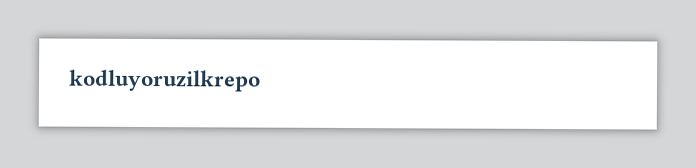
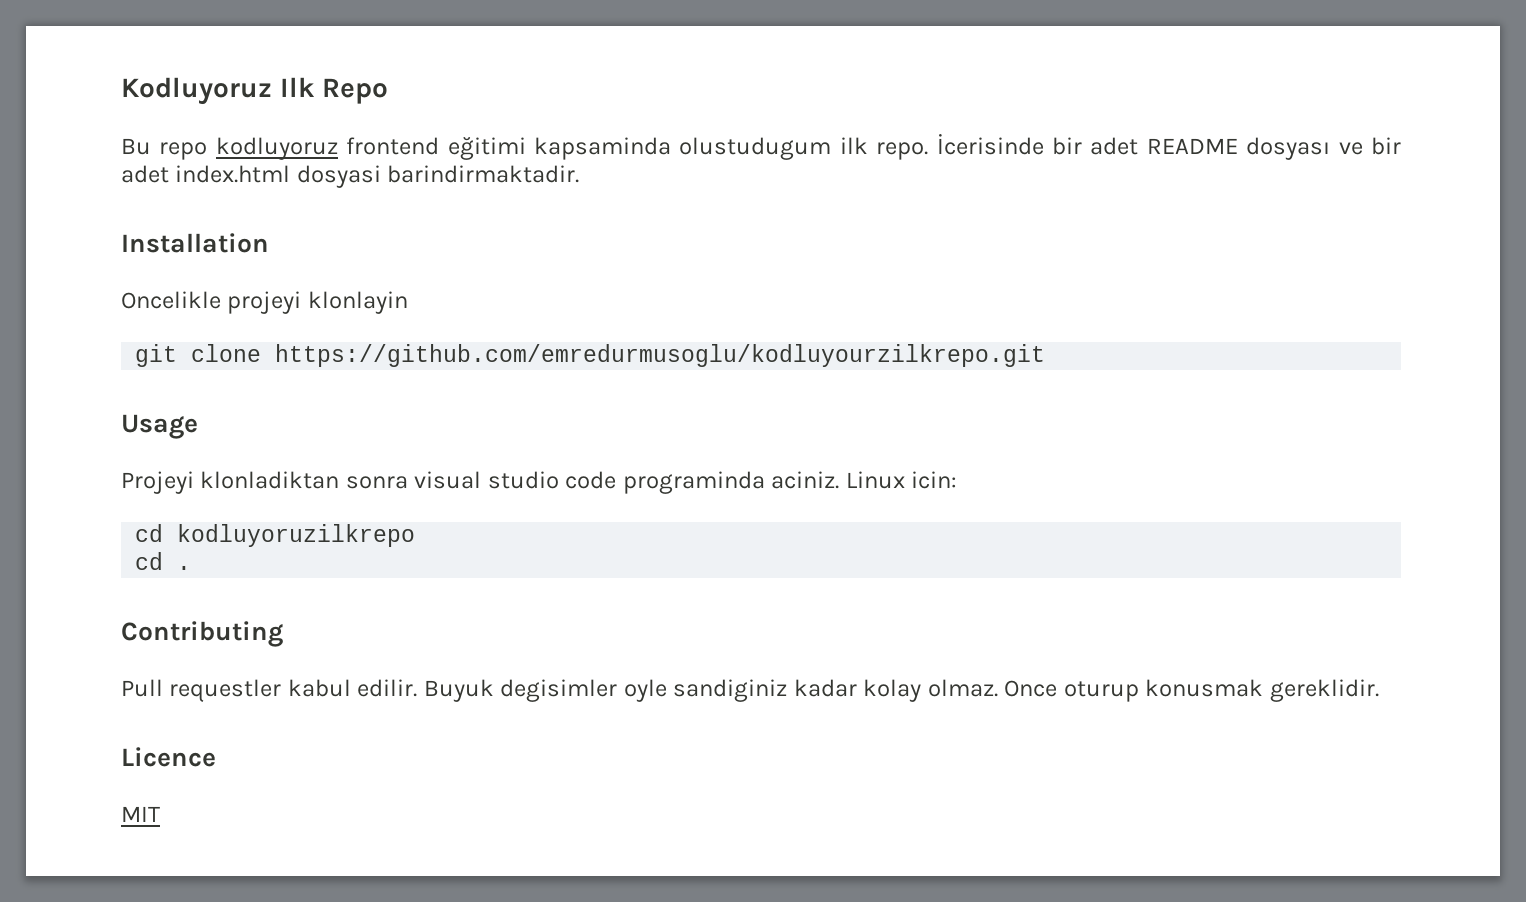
[68,69,261,92] kodluyoruzilkrepo -> [121,77,389,105] [121,133,1402,160] [121,165,580,188] [121,233,269,253] [121,291,408,314] [135,344,1046,367] [121,414,198,439] [121,471,958,494] [135,524,416,547] [135,552,192,570] [121,621,283,647] [121,679,1379,702] [121,747,216,767] [121,806,160,822] Kodluyoruz Ilk Repo // Bu repo kodluyoruz frontend eğitimi kapsaminda olustudugum ilk repo. İcerisinde bir adet README dosyası ve bir adet index.html dosyasi barindirmaktadir. // Installation // Oncelikle projeyi klonlayin // git clone https://github.com/emredurmusoglu/kodluyourzilkrepo.git // Usage // Projeyi klonladiktan sonra visual studio code programinda aciniz. Linux icin: // cd kodluyoruzilkrepo // cd . // Contributing // Pull requestler kabul edilir. Buyuk degisimler oyle sandiginiz kadar kolay olmaz. Once oturup konusmak gereklidir. // Licence // MIT

